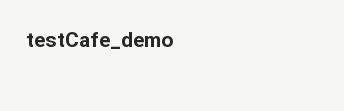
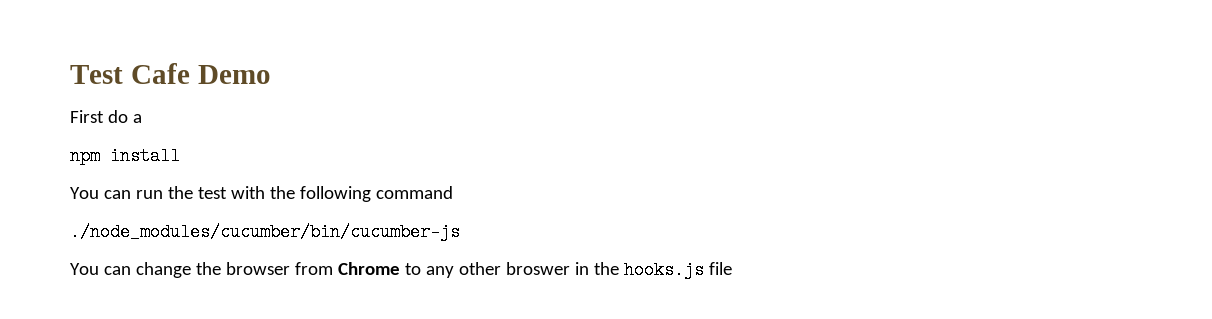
[26,32,174,49] testCafe_demo -> [70,63,271,84] [70,110,142,123] [70,147,180,165] [70,186,453,202] [70,223,460,241] [70,261,732,279] Test Cafe Demo // First do a // npm install // You can run the test with the following command // ./node_modules/cucumber/bin/cucumber-js // You can change the browser from Chrome to any other broswer in the hooks.js file

